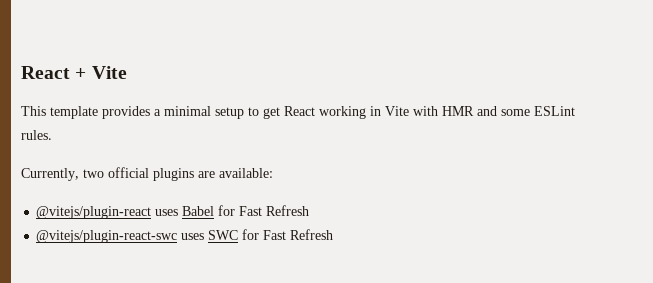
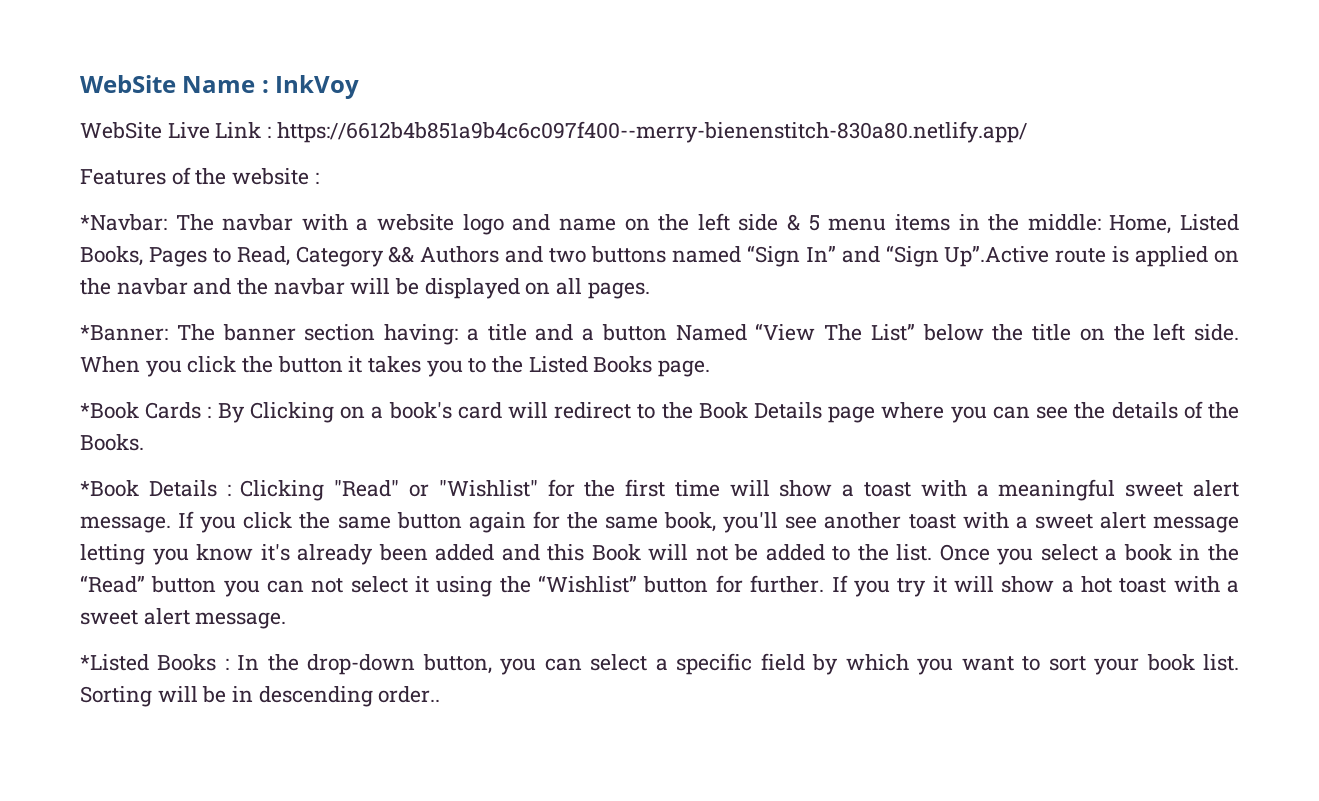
[21,66,127,79] [21,106,575,119] [21,130,52,140] [21,167,273,181] [36,205,310,219] [36,229,334,243] React + Vite // This template provides a minimal setup to get React working in Vite with HMR and some ESLint rules. // Currently, two official plugins are available: // @vitejs/plugin-react uses Babel for Fast Refresh // @vitejs/plugin-react-swc uses SWC for Fast Refresh -> [80,75,360,99] [80,121,1027,143] [80,167,319,185] [80,213,1239,235] [80,245,1240,267] [80,278,650,299] [80,323,1239,345] [80,356,711,377] [80,401,1240,423] [80,434,144,451] [80,479,1239,501] [80,511,1240,533] [80,544,1239,565] [80,575,1239,597] [80,608,287,629] [80,653,1239,675] [80,686,441,707] WebSite Name : InkVoy // WebSite Live Link : https://6612b4b851a9b4c6c097f400--merry-bienenstitch-830a80.netlify.app/ // Features of the website : // *Navbar: The navbar with a website logo and name on the left side & 5 menu items in the middle: Home, Listed Books, Pages to Read, Category && Authors and two buttons named “Sign In” and “Sign Up”.Active route is applied on the navbar and the navbar will be displayed on all pages. // *Banner: The banner section having: a title and a button Named “View The List” below the title on the left side. When you click the button it takes you to the Listed Books page. // *Book Cards : By Clicking on a book's card will redirect to the Book Details page where you can see the details of the Books. // *Book Details : Clicking "Read" or "Wishlist" for the first time will show a toast with a meaningful sweet alert message. If you click the same button again for the same book, you'll see another toast with a sweet alert message letting you know it's already been added and this Book will not be added to the list. Once you select a book in the “Read” button you can not select it using the “Wishlist” button for further. If you try it will show a hot toast with a sweet alert message. // *Listed Books : In the drop-down button, you can select a specific field by which you want to sort your book list. Sorting will be in descending order..

